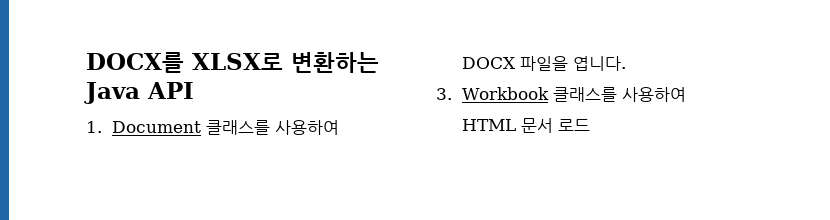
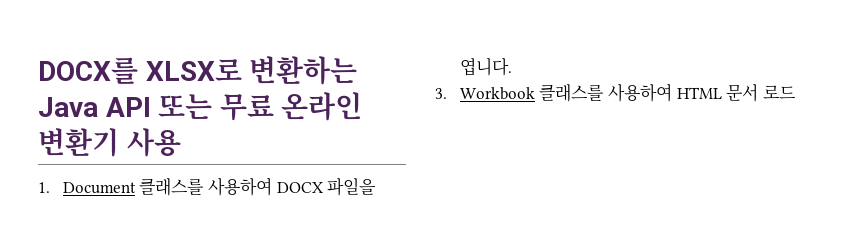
(194, 90) none -> [158,92,363,121] [38,128,181,157] 또는 무료 온라인 변환기 사용

